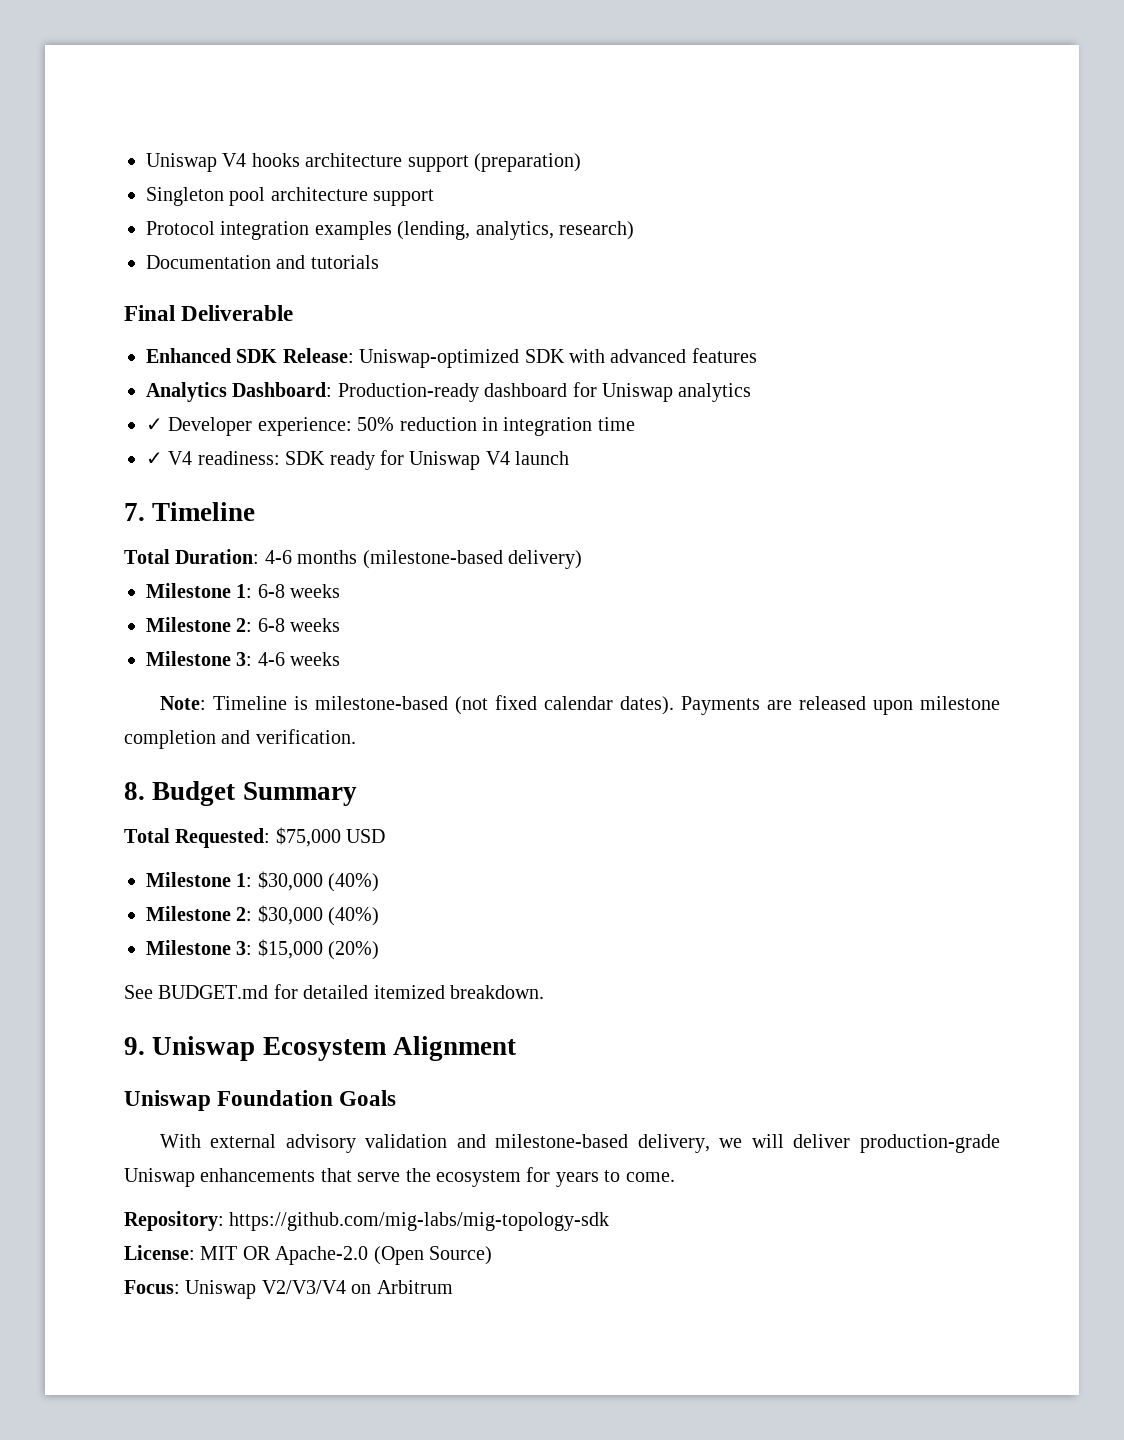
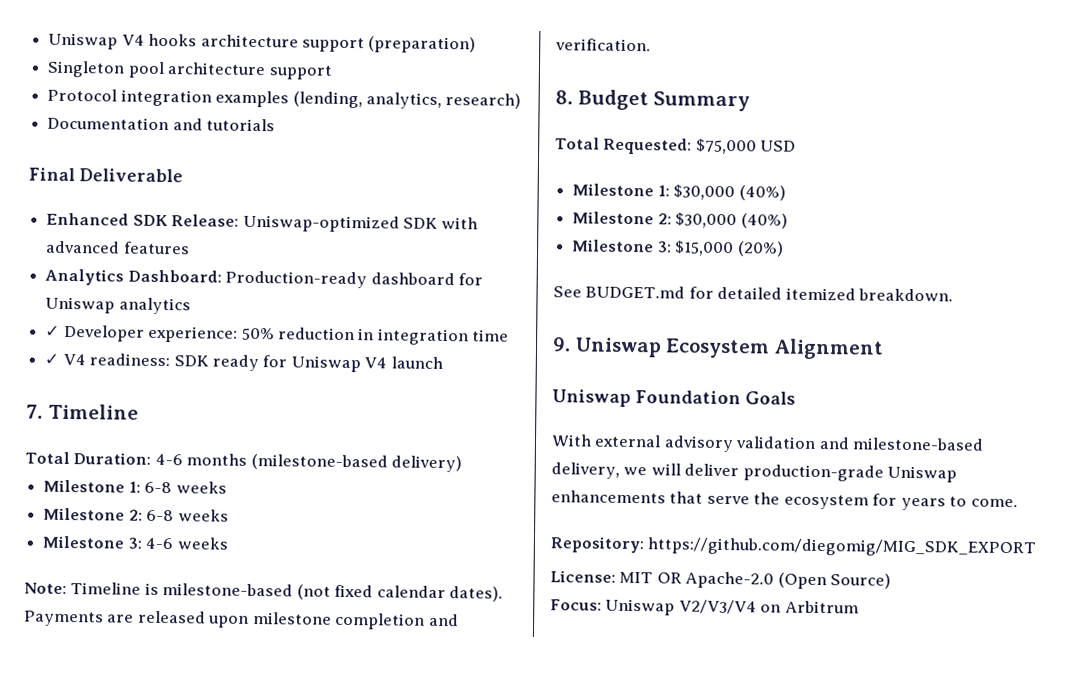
[229,1212,610,1231] https://github.com/mig-labs/mig-topology-sdk -> [647,537,1037,558] https://github.com/diegomig/MIG_SDK_EXPORT

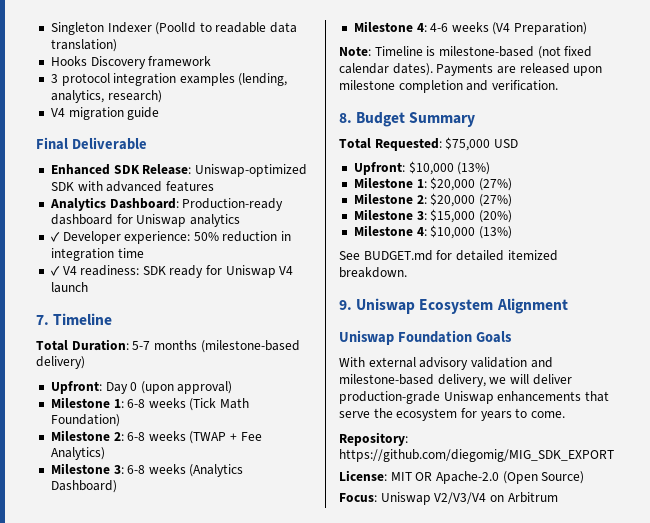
[48,32,477,54] [47,60,332,80] [47,88,118,102] Uniswap V4 hooks architecture support (preparation) // Singleton pool architecture support // Protocol -> [50,22,298,35] [50,39,117,52] [50,56,212,69] [50,73,110,86] Singleton Indexer (PoolId to readable data translation) // Hooks Discovery framework // 3 protocol
[47,116,276,132] Documentation and tutorials -> [50,107,160,120] V4 migration guide
[154,453,183,466] 4-6 -> [132,341,151,350] 5-7
(463, 464) none -> [50,381,233,394] // Upfront: Day 0 (upon approval)
(227, 487) none -> [189,398,250,411] [50,414,120,427] (Tick Math Foundation)
[42,535,142,549] // Milestone 3: -> [189,431,262,444] [50,447,105,460] [50,463,244,477] [50,480,117,493] [353,21,427,32] (TWAP + Fee Analytics) // Milestone 3: 6-8 weeks (Analytics Dashboard) // Milestone 4:
(228, 543) none -> [492,22,588,35] (V4 Preparation)
[572,183,786,201] [572,211,788,229] // Milestone 1: $30,000 (40%) // Milestone 2: $30,000 (40%) -> [353,161,491,175] [353,177,512,191] [353,193,512,207] // Upfront: $10,000 (13%) // Milestone 1: $20,000 (27%) // Milestone 2: $20,000 (27%)
(784, 249) none -> [353,225,512,239] // Milestone 4: $10,000 (13%)

